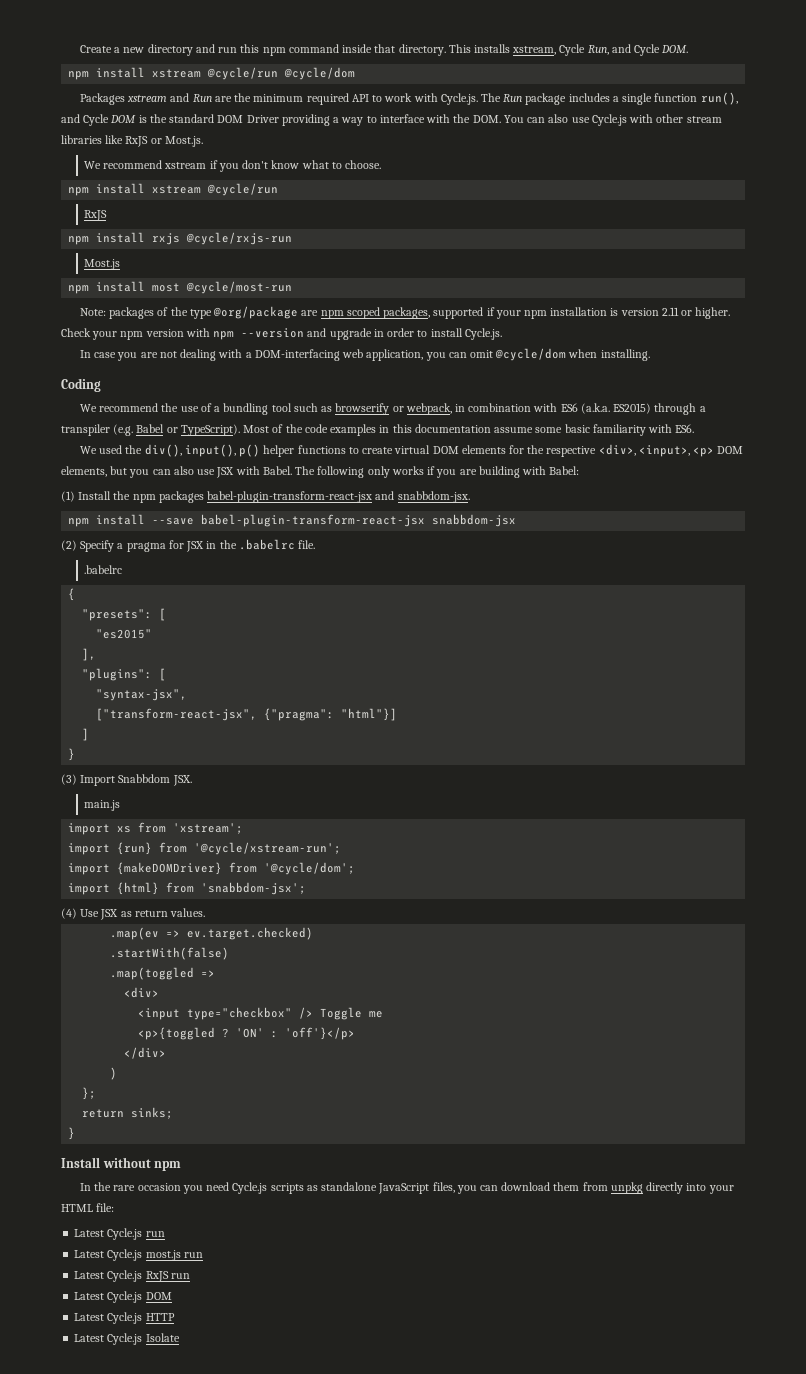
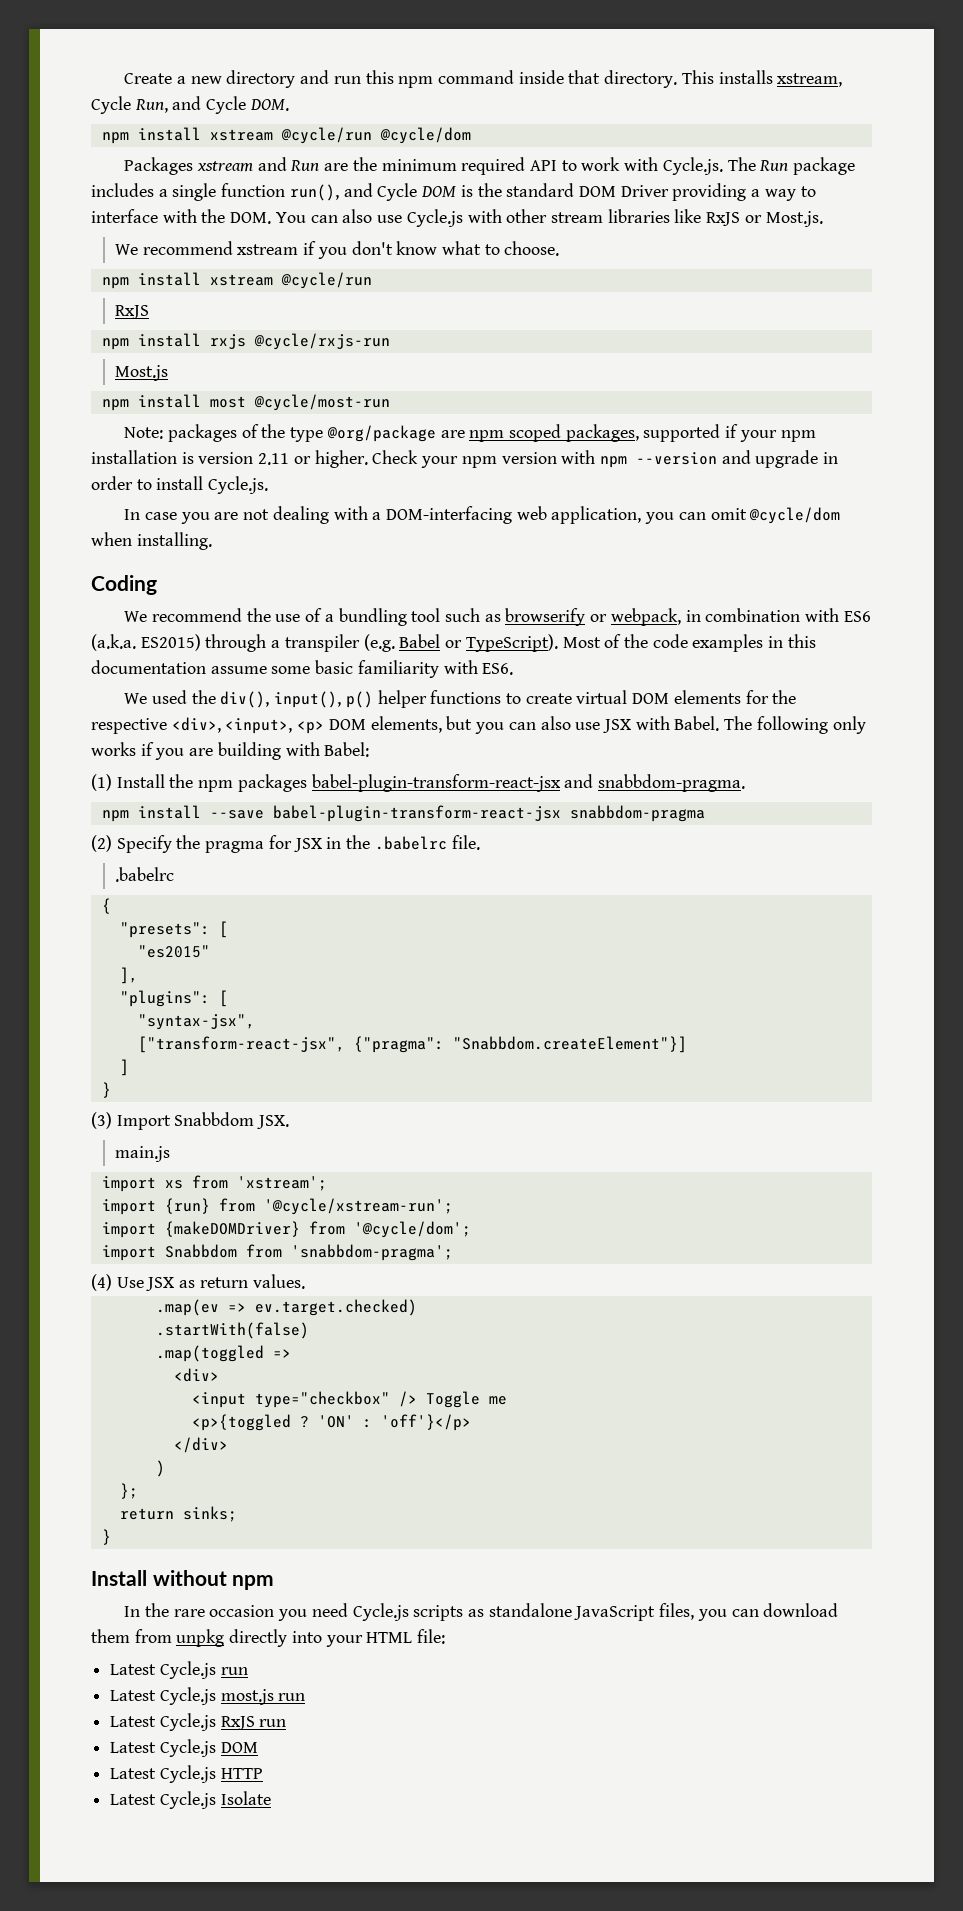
[397,491,470,503] snabbdom-jsx. -> [598,774,746,792] snabbdom-pragma.
[432,514,517,527] snabbdom-jsx -> [569,805,705,822] snabbdom-pragma
[117,543,124,549] a -> [176,835,201,849] the
[341,708,398,721] "html"}] -> [452,1036,687,1053] "Snabbdom.createElement"}]
[117,882,307,895] {html} from 'snabbdom-jsx'; -> [164,1244,453,1261] Snabbdom from 'snabbdom-pragma';

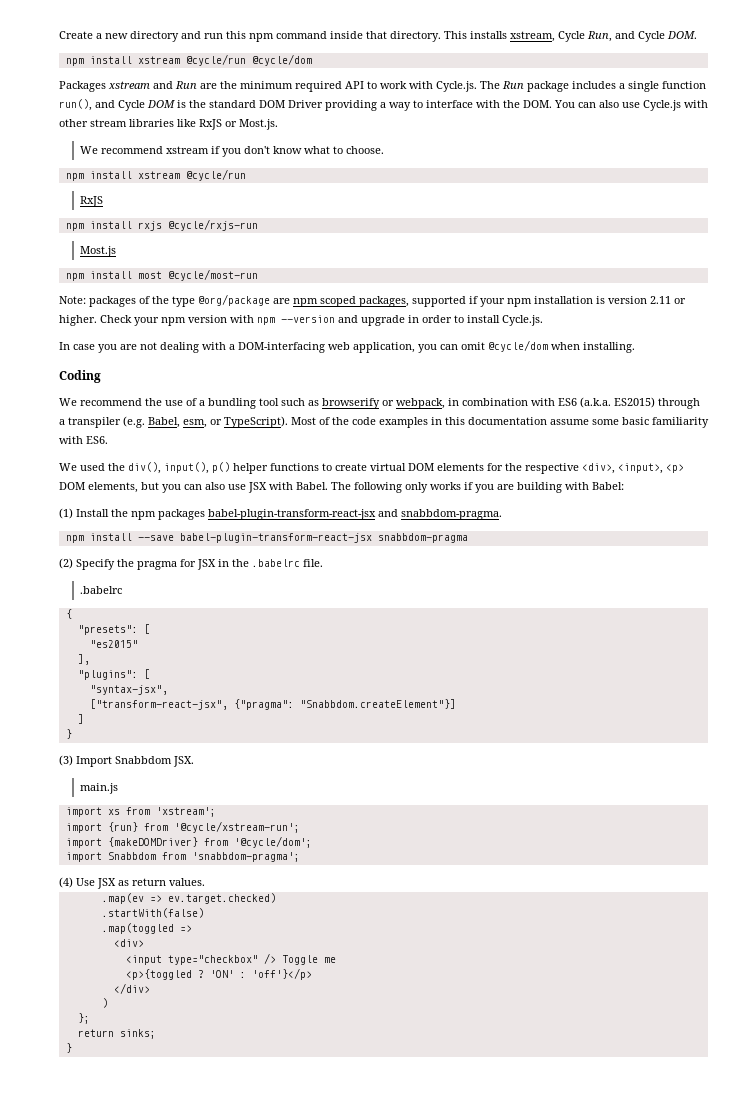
[399,634,441,648] Babel -> [148,417,207,428] Babel, esm,
[91,1570,275,1590] [124,1603,839,1621] [91,1629,446,1647] [110,1661,248,1679] [110,1687,306,1705] [110,1713,287,1731] [110,1739,258,1757] [110,1765,263,1783] [110,1791,271,1809] // Install without npm // In the rare occasion you need Cycle.js scripts as standalone JavaScript files, you can download them from unpkg directly into your HTML file: // Latest Cycle.js run // Latest Cycle.js most.js run // Latest Cycle.js RxJS run // Latest Cycle.js DOM // Latest Cycle.js HTTP // Latest Cycle.js Isolate -> (72, 1048) none

